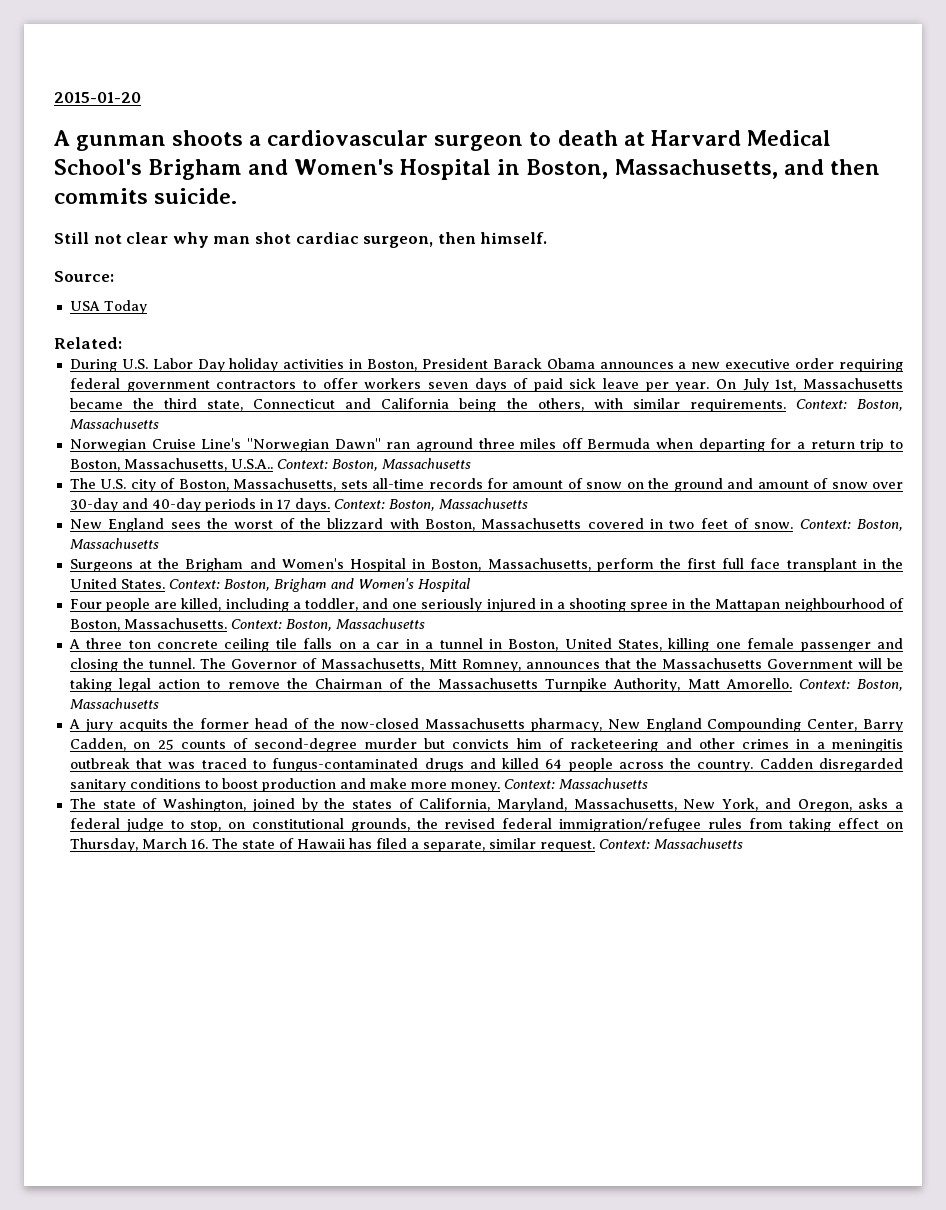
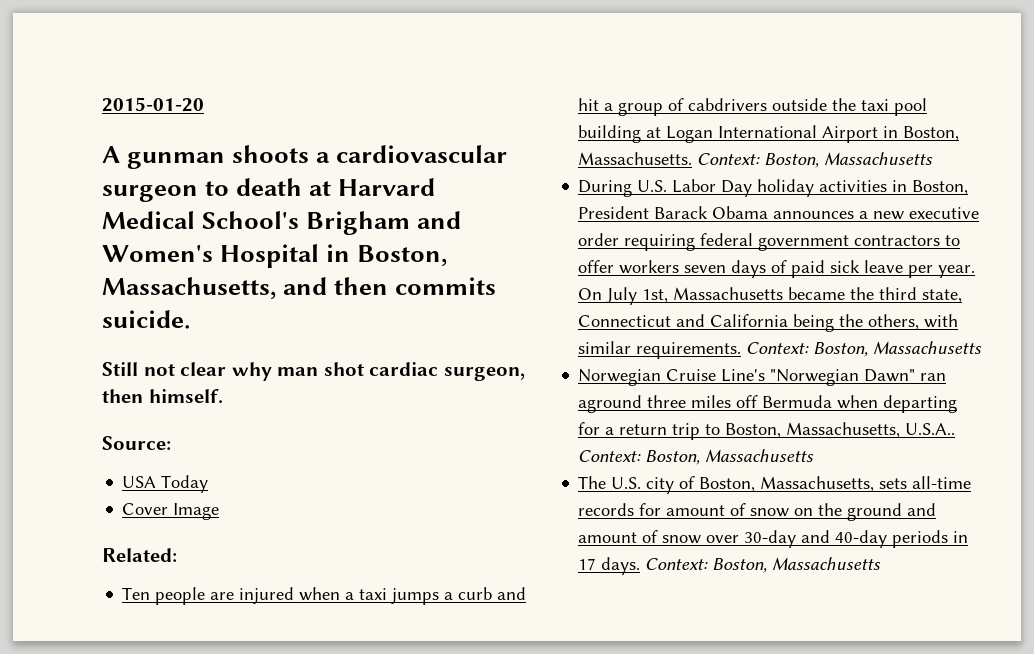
(147, 307) none -> [122,503,220,520] // Cover Image
(122, 343) none -> [122,587,527,605] [578,98,928,116] [578,125,960,143] [578,152,934,168] // Ten people are injured when a taxi jumps a curb and hit a group of cabdrivers outside the taxi pool building at Logan International Airport in Boston, Massachusetts. Context: Boston, Massachusetts
[246,438,381,452] ''Norwegian Dawn'' -> [770,369,916,386] "Norwegian Dawn"
[69,518,903,532] [69,538,159,549] [69,558,903,572] [69,578,471,592] [69,598,905,612] [69,618,425,631] [68,638,903,652] [69,658,903,672] [69,678,903,692] [69,698,159,709] [68,718,903,732] [69,738,903,752] [69,758,903,772] [69,778,648,792] [69,798,904,812] [69,818,903,832] [69,838,743,852] // New England sees the worst of the blizzard with Boston, Massachusetts covered in two feet of snow. Context: Boston, Massachusetts // Surgeons at the Brigham and Women's Hospital in Boston, Massachusetts, perform the first full face transplant in the United States. Context: Boston, Brigham and Women's Hospital // Four people are killed, including a toddler, and one seriously injured in a shooting spree in the Mattapan neighbourhood of Boston, Massachusetts. Context: Boston, Massachusetts // A three ton concrete ceiling tile falls on a car in a tunnel in Boston, United States, killing one female passenger and closing the tunnel. The Governor of Massachusetts, Mitt Romney, announces that the Massachusetts Government will be taking legal action to remove the Chairman of the Massachusetts Turnpike Authority, Matt Amorello. Context: Boston, Massachusetts // A jury acquits the former head of the now-closed Massachusetts pharmacy, New England Compounding Center, Barry Cadden, on 25 counts of second-degree murder but convicts him of racketeering and other crimes in a meningitis outbreak that was traced to fungus-contaminated drugs and killed 64 people across the country. Cadden disregarded sanitary conditions to boost production and make more money. Context: Massachusetts // The state of Washington, joined by the states of California, Maryland, Massachusetts, New York, and Oregon, asks a federal judge to stop, on constitutional grounds, the revised federal immigration/refugee rules from taking effect on Thursday, March 16. The state of Hawaii has filed a separate, similar request. Context: Massachusetts -> (882, 563) none

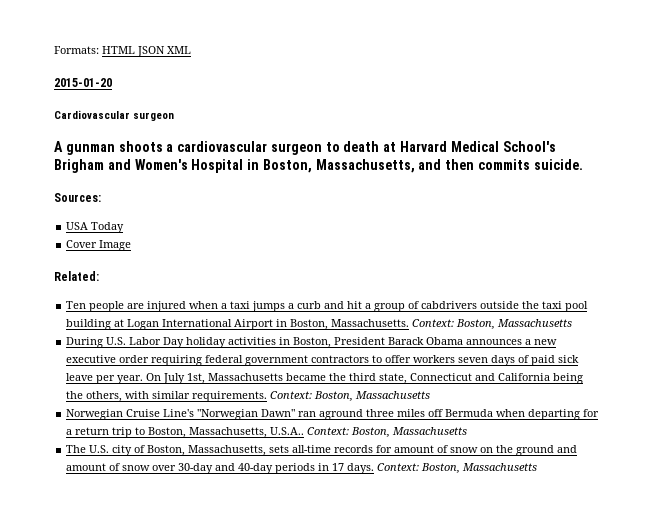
(102, 104) none -> [54,46,191,57] Formats: HTML JSON XML //
(204, 104) none -> [54,110,174,121] // Cardiovascular surgeon
[102,362,525,381] [102,389,223,403] [102,436,171,450] Still not clear why man shot cardiac surgeon, then himself. // Source: -> [54,193,101,202] Sources:

